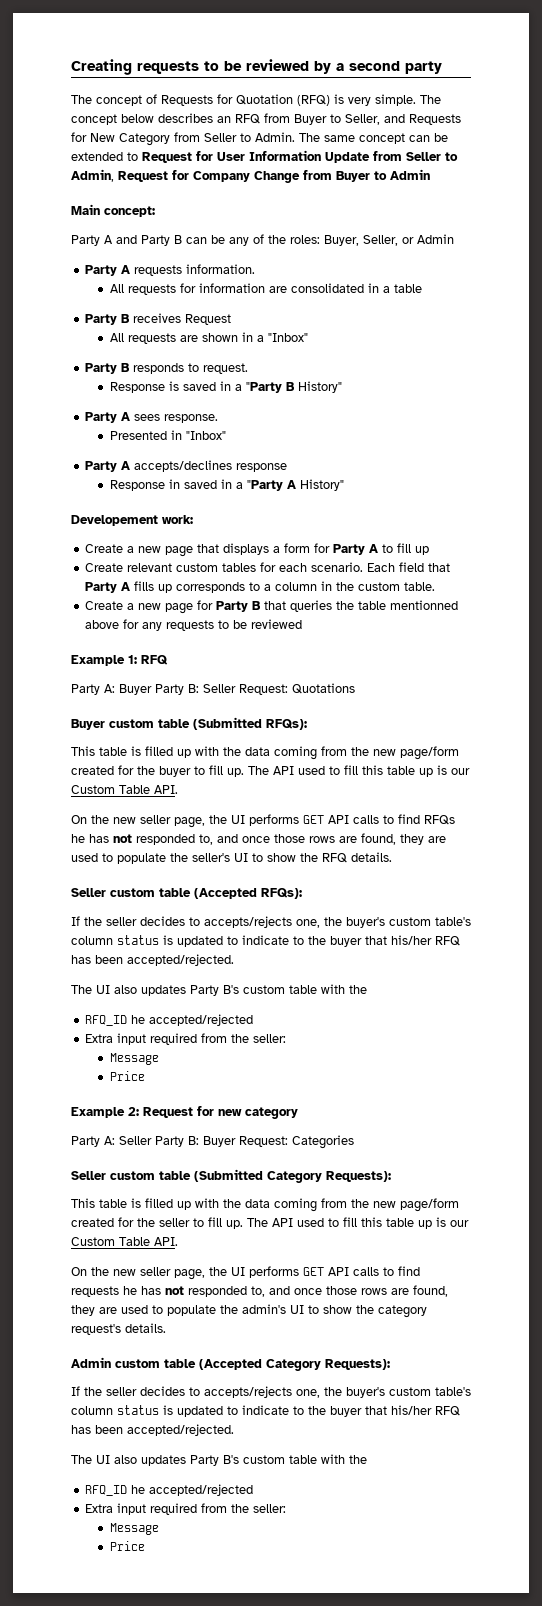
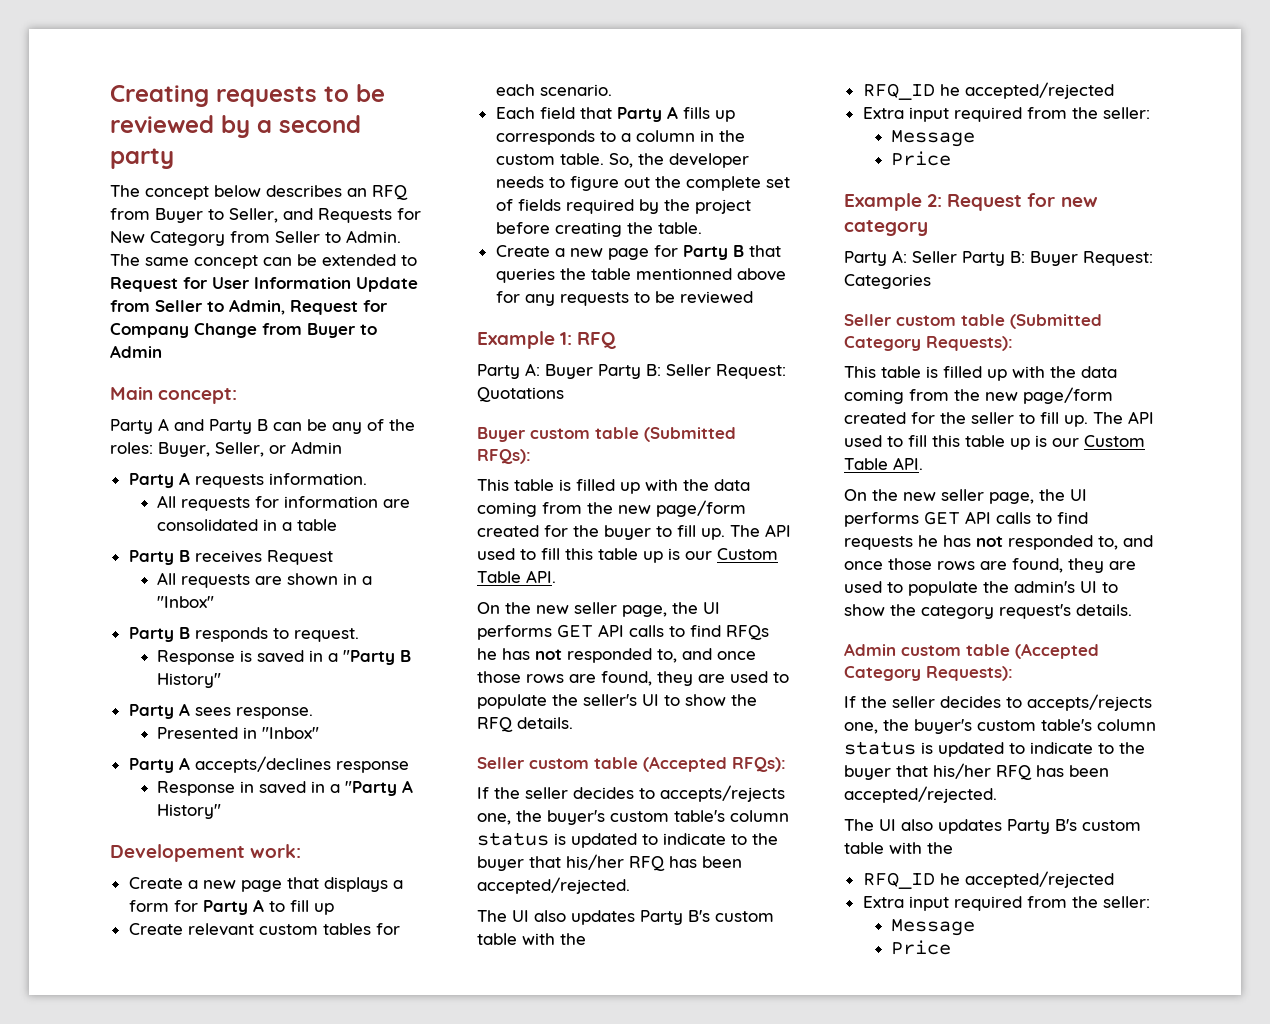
[146,94,441,106] [71,114,117,125] of Requests for Quotation (RFQ) is very simple. The concept -> (209, 193) none
(363, 567) none -> (612, 90) //
(435, 586) none -> [608,153,749,168] [495,176,790,191] [495,199,751,214] [495,222,702,237] So, the developer needs to figure out the complete set of fields required by the project before creating the table.

